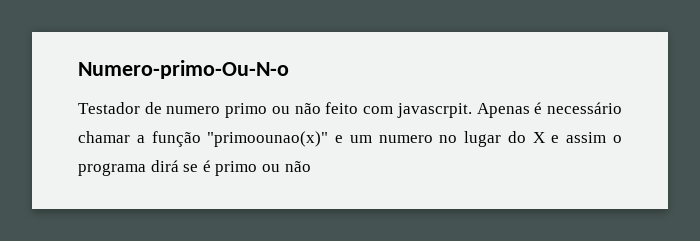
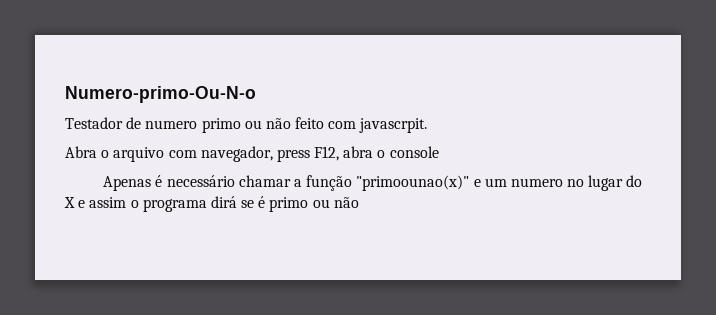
(472, 110) none -> [65,146,439,162] // Abra o arquivo com navegador, press F12, abra o console //

